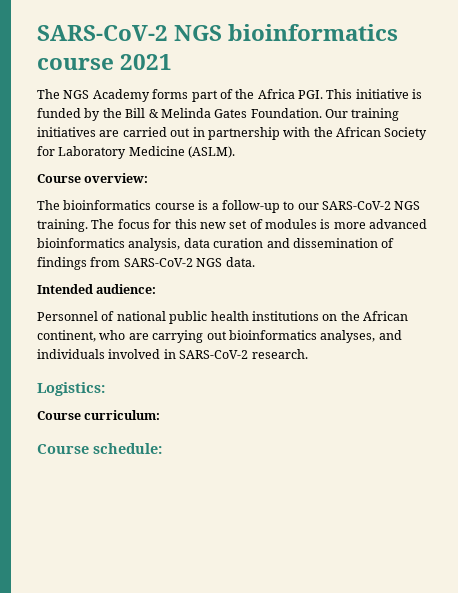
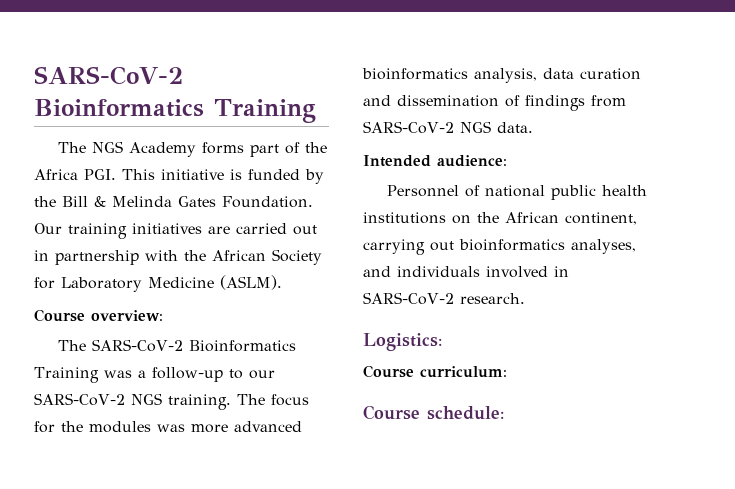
[37,24,399,41] [37,54,173,70] SARS-CoV-2 NGS bioinformatics course 2021 -> [34,66,183,85] [34,99,316,123] SARS-CoV-2 Bioinformatics Training
[63,200,209,210] bioinformatics course is -> [91,339,296,352] [34,367,132,383] SARS-CoV-2 Bioinformatics Training was
[174,219,331,229] this new set of modules is -> [61,421,185,433] the modules was
[99,330,149,340] who are -> (637, 218) none

